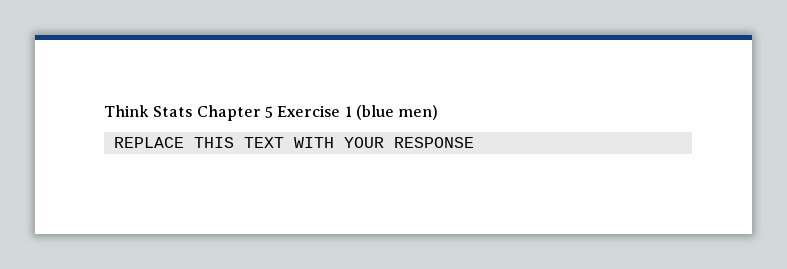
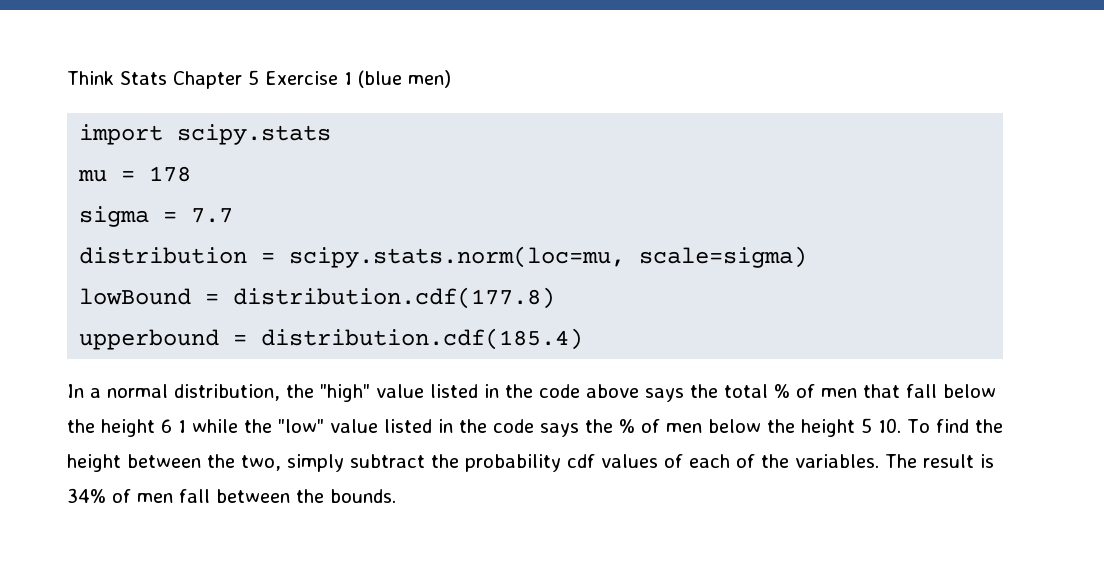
[113,137,474,148] REPLACE THIS TEXT WITH YOUR RESPONSE -> [79,124,332,145] [78,166,192,182] [79,206,234,227] [79,246,808,268] [79,287,556,309] [79,328,584,350] [67,384,996,402] [67,418,1003,437] [67,454,994,472] [67,488,396,503] import scipy.stats // mu = 178 // sigma = 7.7 // distribution = scipy.stats.norm(loc=mu, scale=sigma) // lowBound = distribution.cdf(177.8) // upperbound = distribution.cdf(185.4) // In a normal distribution, the "high" value listed in the code above says the total % of men that fall below the height 6 1 while the "low" value listed in the code says the % of men below the height 5 10. To find the height between the two, simply subtract the probability cdf values of each of the variables. The result is 34% of men fall between the bounds.

